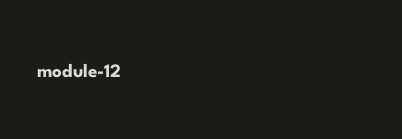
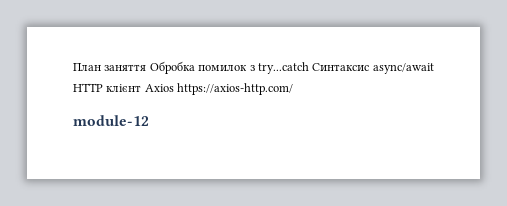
(37, 70) none -> [73,61,434,74] [73,83,294,95] План заняття Обробка помилок з try...catch Синтаксис async/await HTTP клієнт Axios https://axios-http.com/ //

